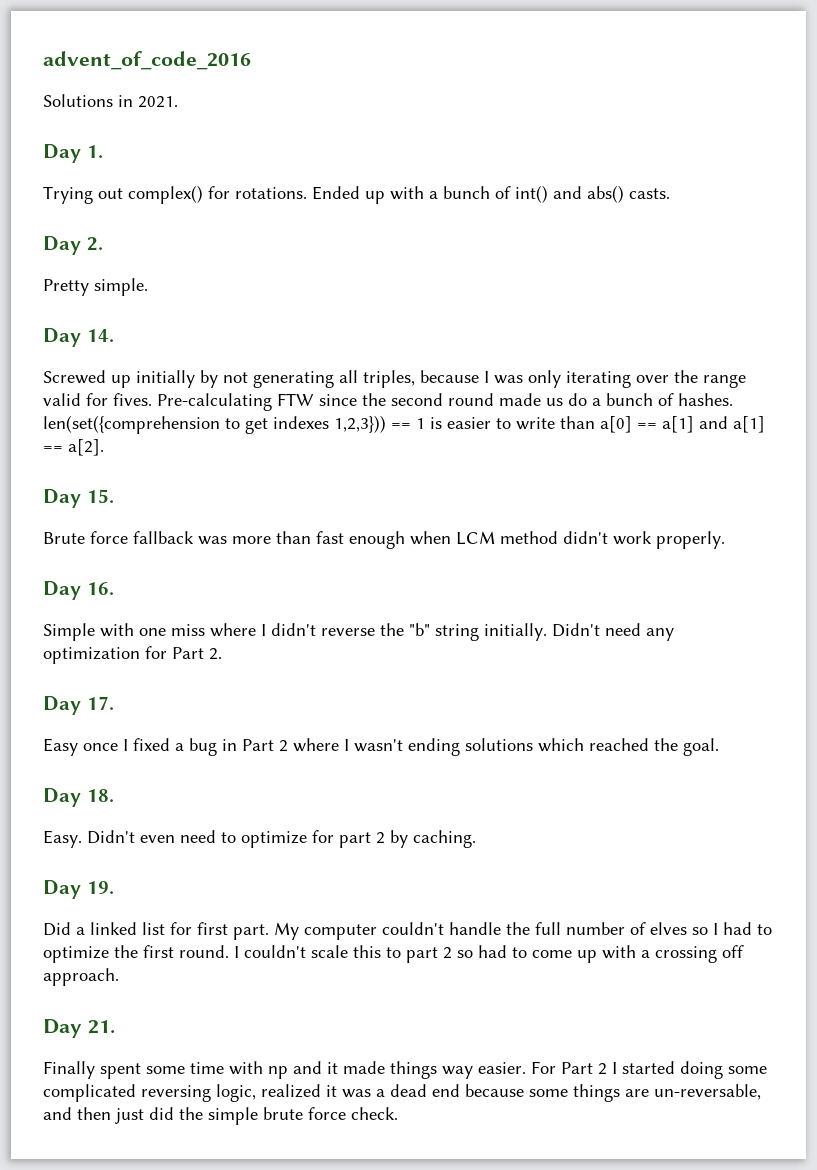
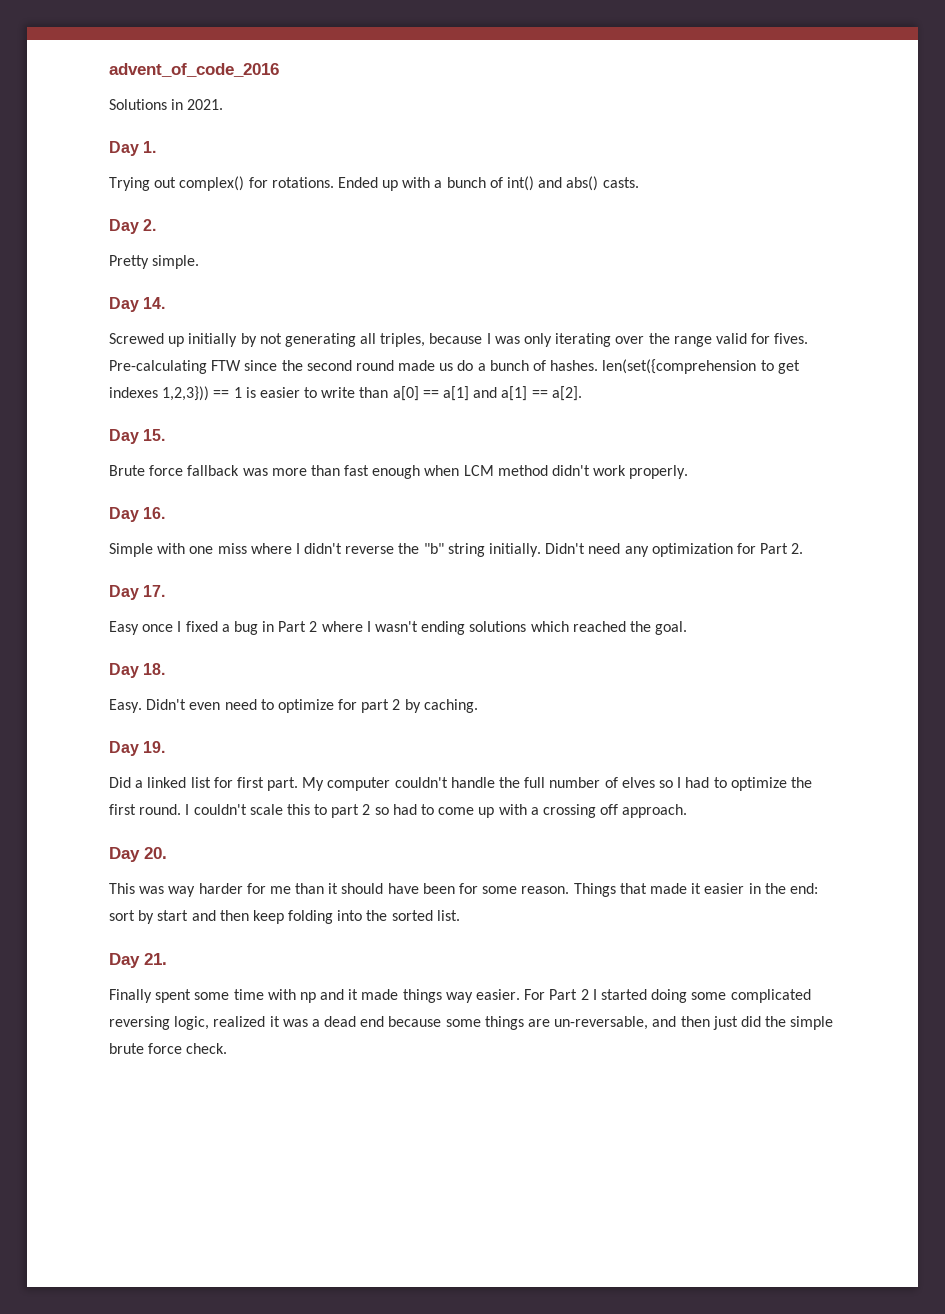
(119, 977) none -> [109,847,167,862] [109,883,818,897] [109,910,460,924] // Day 20. // This was way harder for me than it should have been for some reason. Things that made it easier in the end: sort by start and then keep folding into the sorted list.

